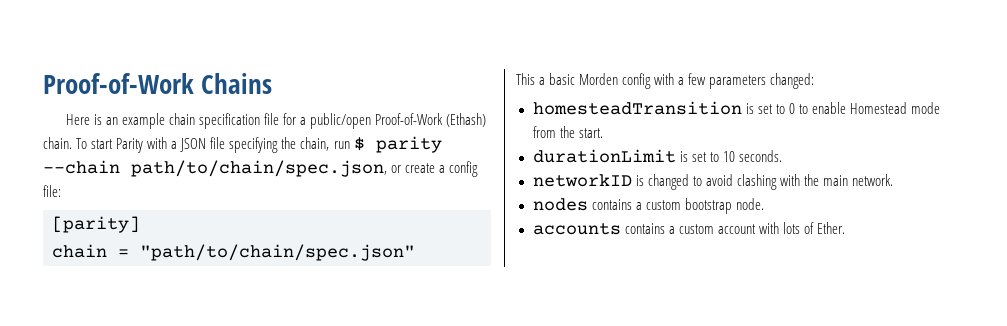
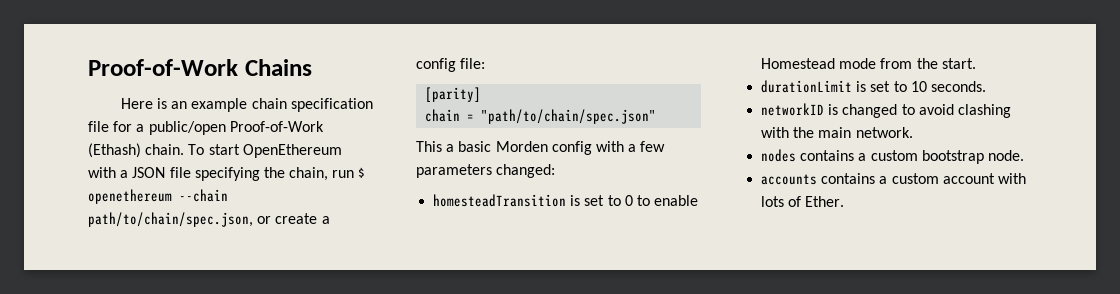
[116,138,144,153] Parity -> [242,144,342,158] OpenEthereum
[375,136,442,153] parity -> [88,189,172,204] openethereum

